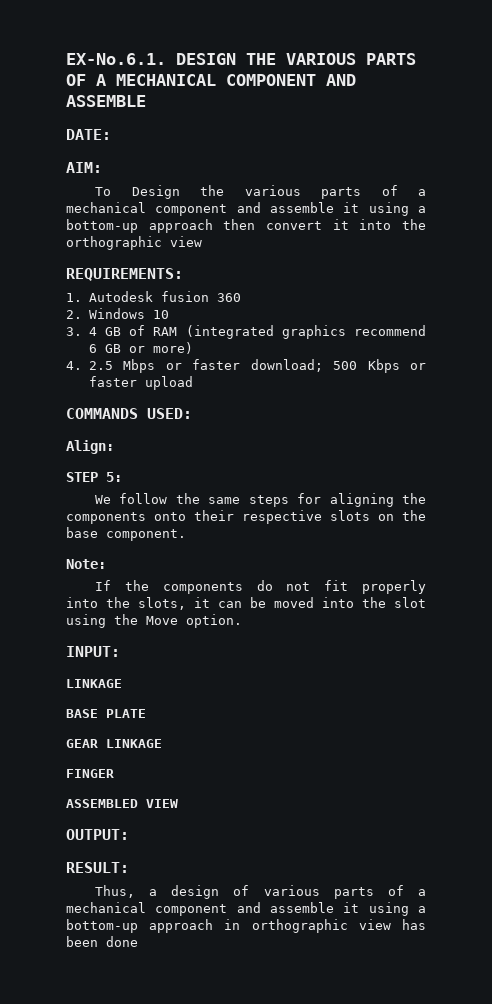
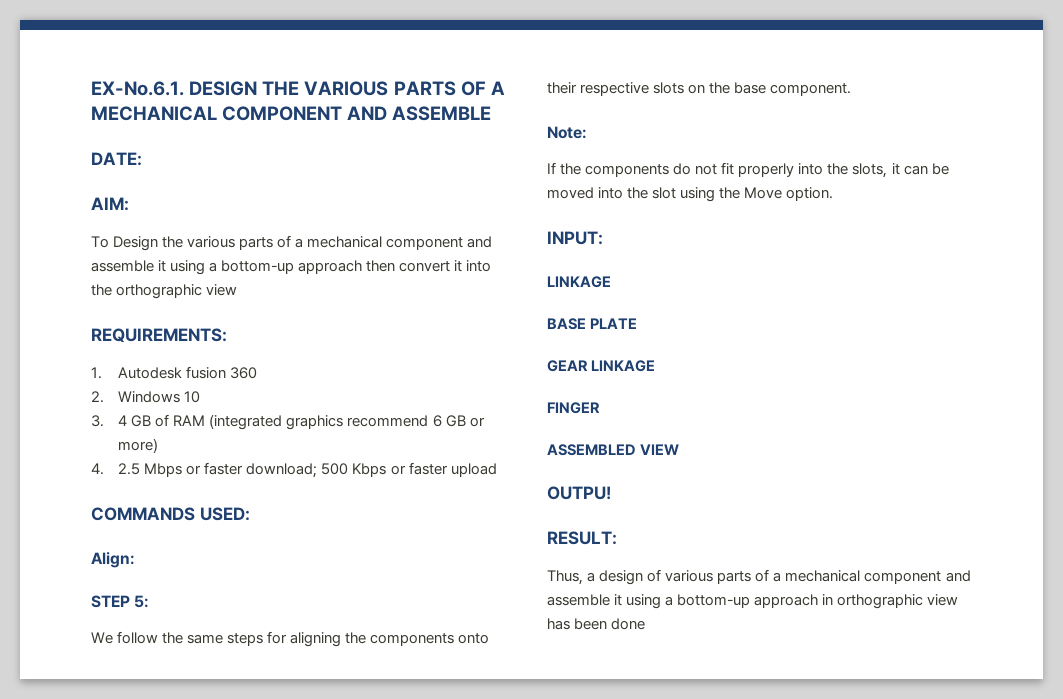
[66,829,129,840] OUTPUT: -> [547,486,611,500] OUTPU!

